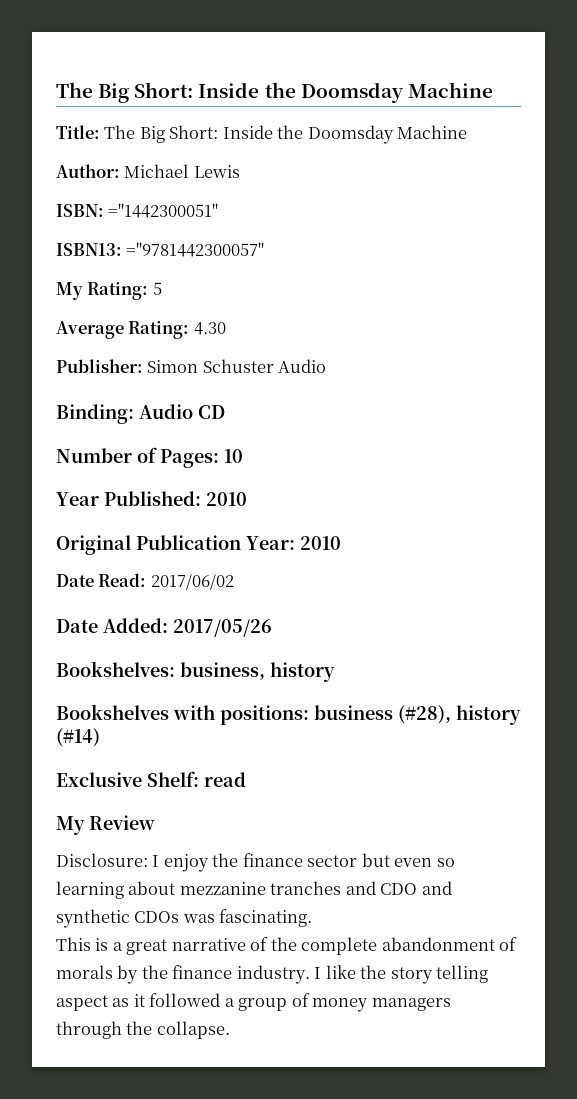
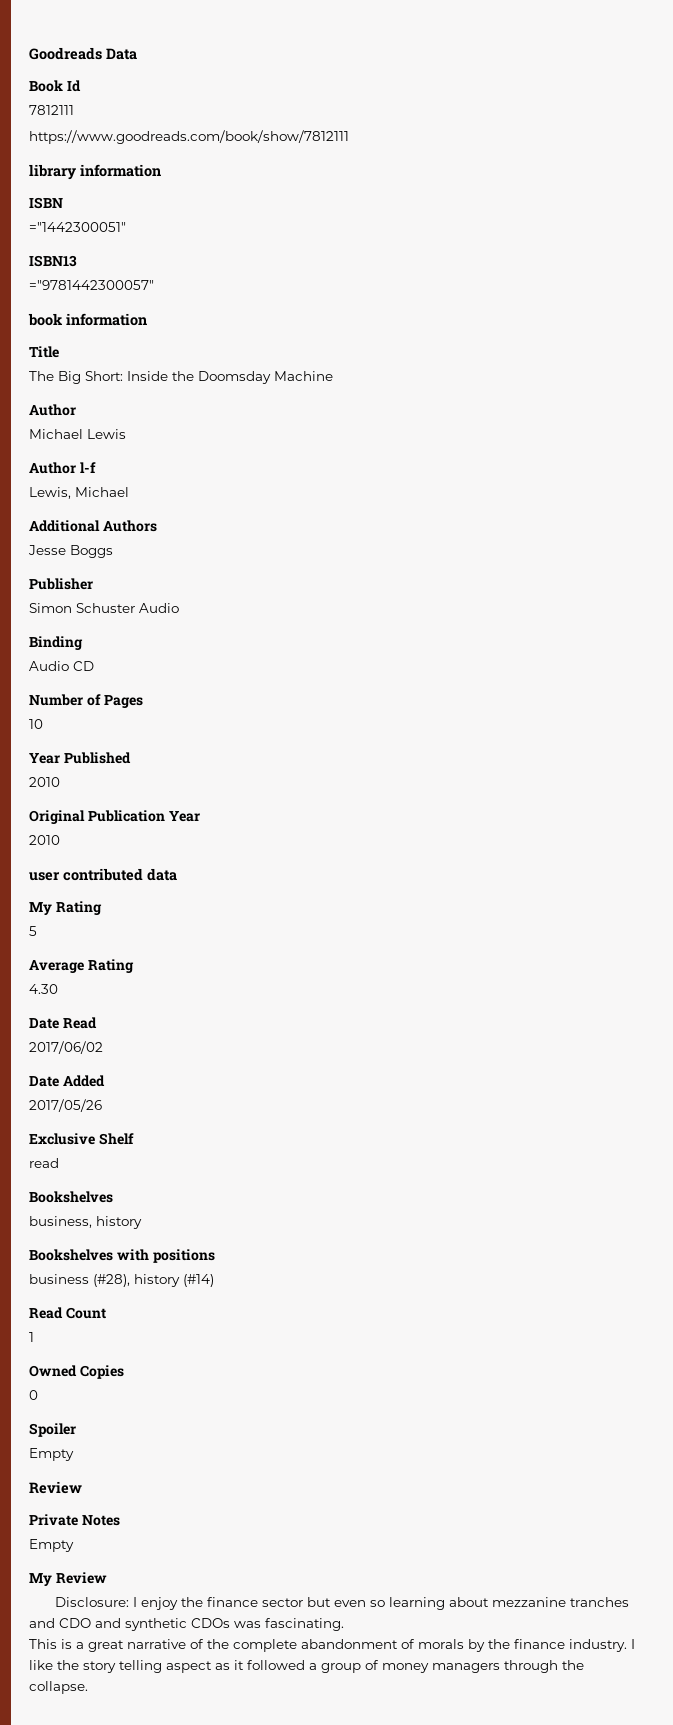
[56,82,493,103] [56,125,468,144] [56,164,240,178] [56,203,219,218] [56,242,265,257] [56,282,162,300] [56,321,226,339] [56,359,143,373] The Big Short: Inside the Doomsday Machine // Title: The Big Short: Inside the Doomsday Machine // Author: Michael Lewis // ISBN: ="1442300051" // ISBN13: ="9781442300057" // My Rating: 5 // Average Rating: 4.30 // Publisher: -> [29,47,137,60] [29,80,81,92] [29,105,74,115] [29,130,349,144] [29,164,161,180] [29,197,63,209] [29,222,126,232] [29,255,77,267] [29,280,154,290] [28,313,147,326] [29,346,59,358] [29,371,333,384] [29,404,76,416] [29,429,126,439] [29,462,96,474] [29,487,129,499] [29,520,157,532] [28,545,113,558] [29,578,93,590] Goodreads Data // Book Id // 7812111 // https://www.goodreads.com/book/show/7812111 // library information // ISBN // ="1442300051" // ISBN13 // ="9781442300057" // book information // Title // The Big Short: Inside the Doomsday Machine // Author // Michael Lewis // Author l-f // Lewis, Michael // Additional Authors // Jesse Boggs // Publisher //
[56,404,134,424] Binding: -> [29,636,83,650] Binding //
[160,449,219,468] Pages: -> [103,695,143,708] Pages //
[104,491,201,506] Published: -> [63,752,131,764] Published //
[246,536,341,550] [56,573,147,587] Year: 2010 // Date Read: -> [168,811,200,822] [29,835,60,845] [29,868,177,881] [29,901,102,915] [29,926,37,936] [29,959,134,973] [29,984,58,994] [29,1017,97,1029] Year // 2010 // user contributed data // My Rating // 5 // Average Rating // 4.30 // Date Read //
[103,618,168,633] Added: -> [62,1075,105,1087] Added //
[56,661,175,677] Bookshelves: -> [29,1133,134,1145] [29,1158,59,1168] [29,1191,113,1203] Exclusive Shelf // read // Bookshelves //
[220,705,309,725] positions: -> [152,1249,215,1263] positions //
[56,771,246,787] Exclusive Shelf: read -> [29,1307,106,1319] [29,1332,34,1342] [29,1365,124,1379] [29,1390,38,1400] [29,1423,76,1437] [29,1448,74,1461] [29,1481,82,1494] [29,1514,120,1526] [29,1539,74,1552] Read Count // 1 // Owned Copies // 0 // Spoiler // Empty // Review // Private Notes // Empty

